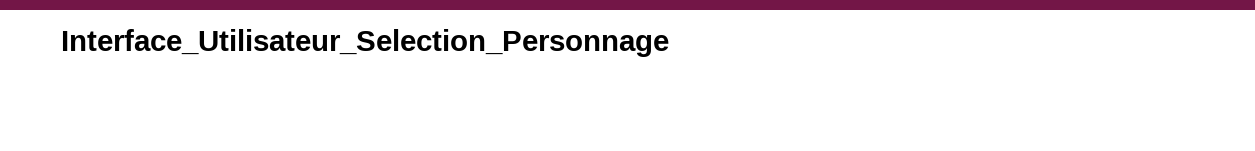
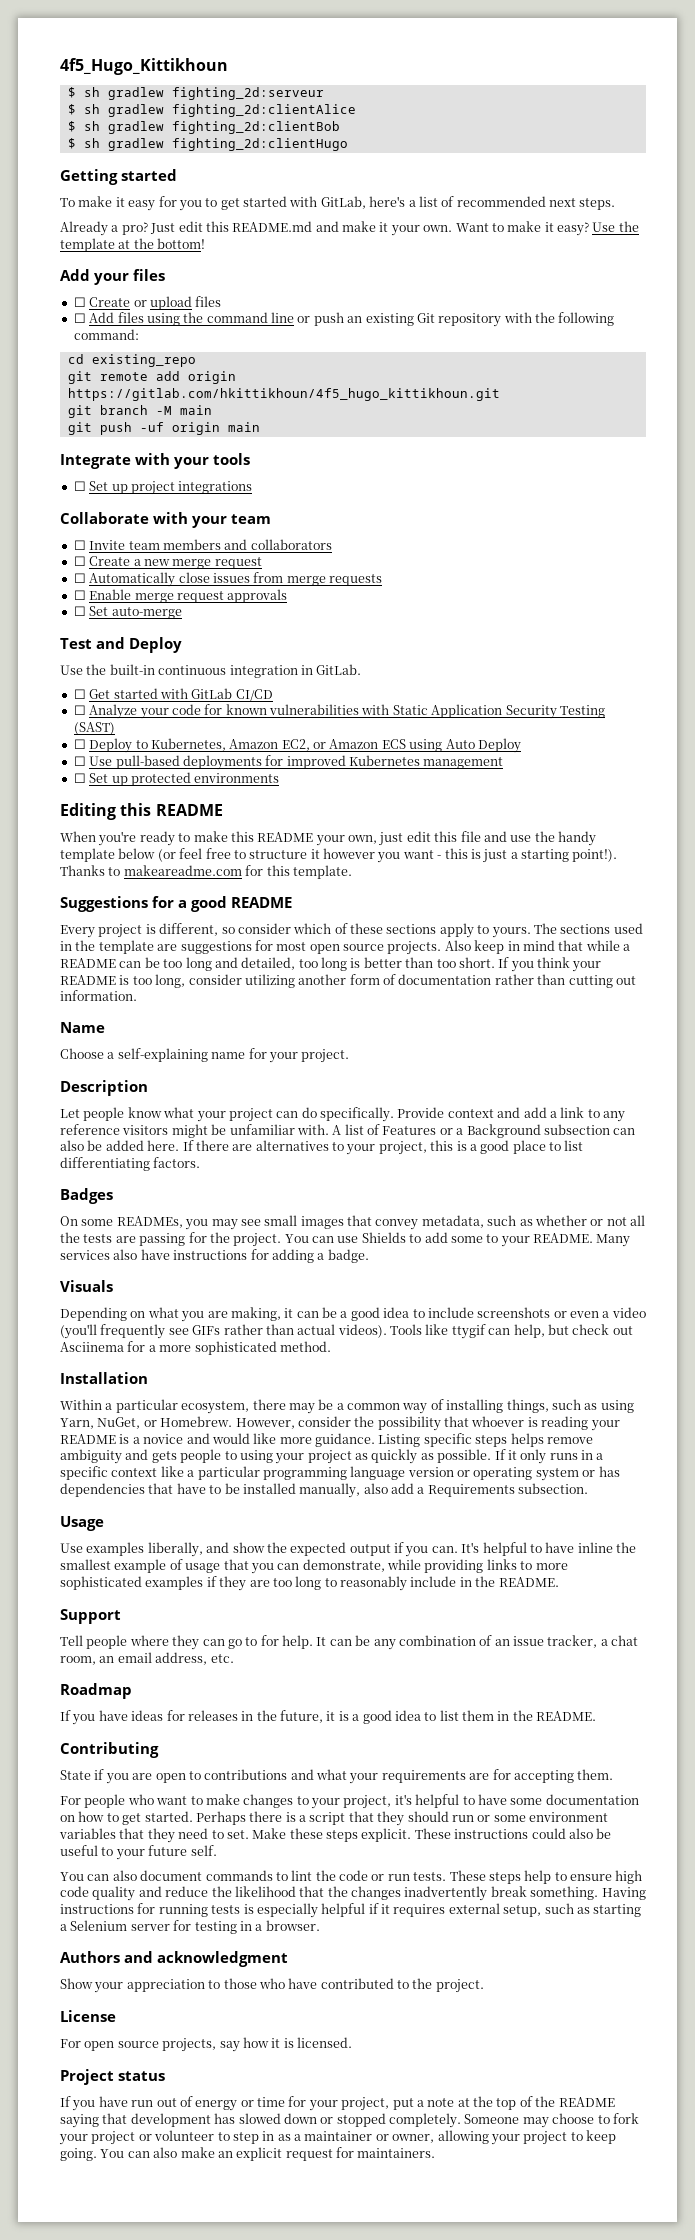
[61,29,669,57] Interface_Utilisateur_Selection_Personnage -> [60,58,228,75] [67,87,324,100] [67,104,356,117] [67,121,340,134] [67,138,348,151] [60,169,178,185] [60,196,616,211] [60,221,639,236] [60,238,206,252] [60,269,166,285] [73,296,222,310] [73,312,615,327] [73,329,139,340] [67,354,196,367] [67,371,236,384] [67,388,500,401] [67,405,212,418] [67,422,260,435] [60,453,251,469] [73,481,253,495] [60,512,272,528] [73,539,332,550] [73,556,262,569] [73,572,382,587] [73,589,288,603] [73,606,182,619] [60,637,183,653] [60,664,362,678] [73,688,273,702] [73,704,605,719] [73,722,115,735] [73,738,521,753] [73,755,504,770] [73,772,280,786] [60,803,223,820] [60,831,596,846] [60,848,618,863] [60,865,352,879] [60,896,293,912] [60,923,643,938] [60,940,630,955] [60,957,602,972] [60,974,636,988] [60,990,137,1001] [60,1022,105,1033] [60,1048,350,1063] [60,1080,148,1096] [60,1107,625,1122] [60,1124,636,1138] [60,1140,584,1155] [60,1157,201,1171] [60,1188,113,1204] [60,1215,645,1230] [60,1232,631,1247] [60,1249,369,1263] [60,1280,113,1292] [60,1307,646,1322] [60,1324,633,1339] [60,1341,331,1355] [60,1372,148,1384] [60,1399,634,1414] [60,1416,620,1431] [60,1433,593,1447] [60,1449,604,1464] [60,1466,620,1481] [60,1483,589,1498] [60,1516,104,1531] [60,1542,636,1557] [60,1559,568,1574] [60,1576,559,1591] [60,1609,121,1624] [60,1635,639,1650] [60,1652,234,1665] [60,1683,132,1699] [60,1710,597,1725] [60,1742,159,1758] [60,1769,614,1784] [60,1794,639,1809] [60,1811,608,1826] [59,1828,612,1843] [60,1845,217,1860] [60,1870,643,1884] [60,1886,646,1901] [60,1903,642,1918] [60,1920,320,1934] [60,1951,289,1967] [60,1978,484,1993] [60,2010,116,2022] [60,2037,352,2052] [60,2069,166,2085] [60,2096,615,2111] [60,2113,639,2128] [59,2130,616,2145] [60,2147,436,2161] 4f5_Hugo_Kittikhoun // $ sh gradlew fighting_2d:serveur // $ sh gradlew fighting_2d:clientAlice // $ sh gradlew fighting_2d:clientBob // $ sh gradlew fighting_2d:clientHugo // Getting started // To make it easy for you to get started with GitLab, here's a list of recommended next steps. // Already a pro? Just edit this README.md and make it your own. Want to make it easy? Use the template at the bottom! // Add your files // ☐ Create or upload files // ☐ Add files using the command line or push an existing Git repository with the following command: // cd existing_repo // git remote add origin https://gitlab.com/hkittikhoun/4f5_hugo_kittikhoun.git // git branch -M main // git push -uf origin main // Integrate with your tools // ☐ Set up project integrations // Collaborate with your team // ☐ Invite team members and collaborators // ☐ Create a new merge request // ☐ Automatically close issues from merge requests // ☐ Enable merge request approvals // ☐ Set auto-merge // Test and Deploy // Use the built-in continuous integration in GitLab. // ☐ Get started with GitLab CI/CD // ☐ Analyze your code for known vulnerabilities with Static Application Security Testing (SAST) // ☐ Deploy to Kubernetes, Amazon EC2, or Amazon ECS using Auto Deploy // ☐ Use pull-based deployments for improved Kubernetes management // ☐ Set up protected environments // Editing this README // When you're ready to make this README your own, just edit this file and use the handy template below (or feel free to structure it however you want - this is just a starting point!). Thanks to makeareadme.com for this template. // Suggestions for a good README // Every project is different, so consider which of these sections apply to yours. The sections used in the template are suggestions for most open source projects. Also keep in mind that while a README can be too long and detailed, too long is better than too short. If you think your README is too long, consider utilizing another form of documentation rather than cutting out information. // Name // Choose a self-explaining name for your project. // Description // Let people know what your project can do specifically. Provide context and add a link to any reference visitors might be unfamiliar with. A list of Features or a Background subsection can also be added here. If there are alternatives to your project, this is a good place to list differentiating factors. // Badges // On some READMEs, you may see small images that convey metadata, such as whether or not all the tests are passing for the project. You can use Shields to add some to your README. Many services also have instructions for adding a badge. // Visuals // Depending on what you are making, it can be a good idea to include screenshots or even a video (you'll frequently see GIFs rather than actual videos). Tools like ttygif can help, but check out Asciinema for a more sophisticated method. // Installation // Within a particular ecosystem, there may be a common way of installing things, such as using Yarn, NuGet, or Homebrew. However, consider the possibility that whoever is reading your README is a novice and would like more guidance. Listing specific steps helps remove ambiguity and gets people to using your project as quickly as possible. If it only runs in a specific context like a particular programming language version or operating system or has dependencies that have to be installed manually, also add a Requirements subsection. // Usage // Use examples liberally, and show the expected output if you can. It's helpful to have inline the smallest example of usage that you can demonstrate, while providing links to more sophisticated examples if they are too long to reasonably include in the README. // Support // Tell people where they can go to for help. It can be any combination of an issue tracker, a chat room, an email address, etc. // Roadmap // If you have ideas for releases in the future, it is a good idea to list them in the README. // Contributing // State if you are open to contributions and what your requirements are for accepting them. // For people who want to make changes to your project, it's helpful to have some documentation on how to get started. Perhaps there is a script that they should run or some environment variables that they need to set. Make these steps explicit. These instructions could also be useful to your future self. // You can also document commands to lint the code or run tests. These steps help to ensure high code quality and reduce the likelihood that the changes inadvertently break something. Having instructions for running tests is especially helpful if it requires external setup, such as starting a Selenium server for testing in a browser. // Authors and acknowledgment // Show your appreciation to those who have contributed to the project. // License // For open source projects, say how it is licensed. // Project status // If you have run out of energy or time for your project, put a note at the top of the README saying that development has slowed down or stopped completely. Someone may choose to fork your project or volunteer to step in as a maintainer or owner, allowing your project to keep going. You can also make an explicit request for maintainers.

